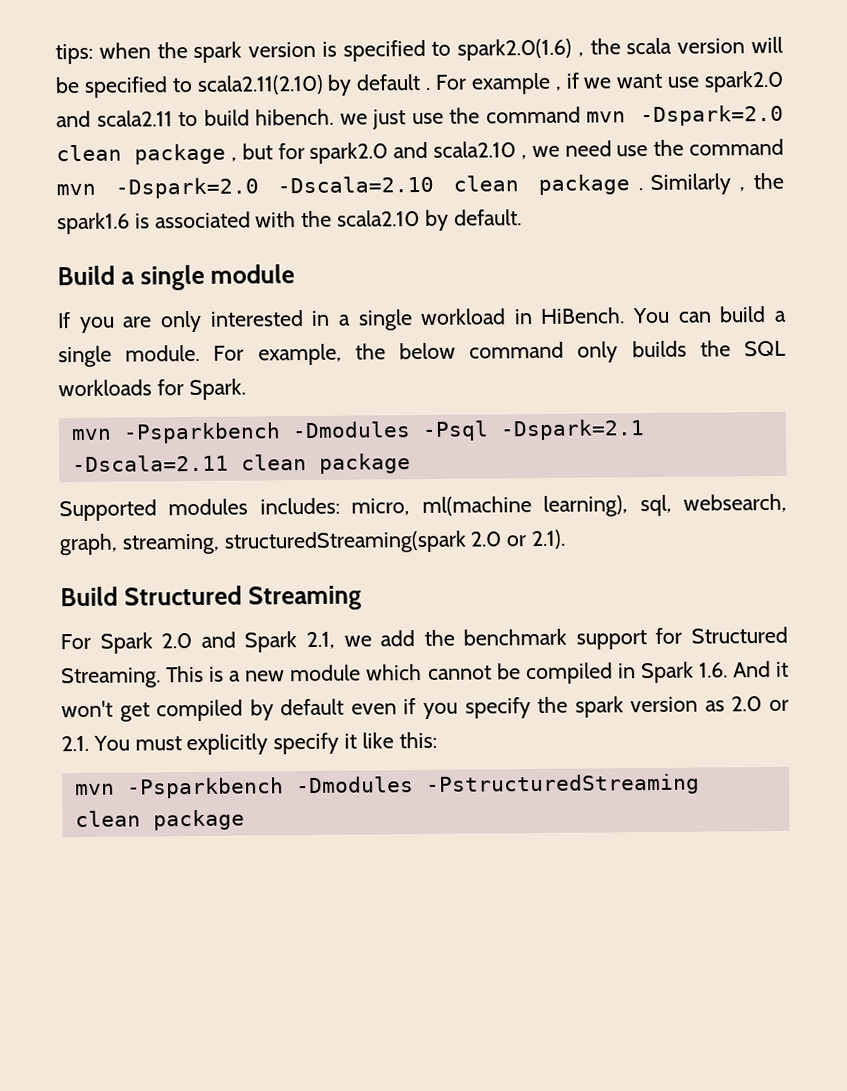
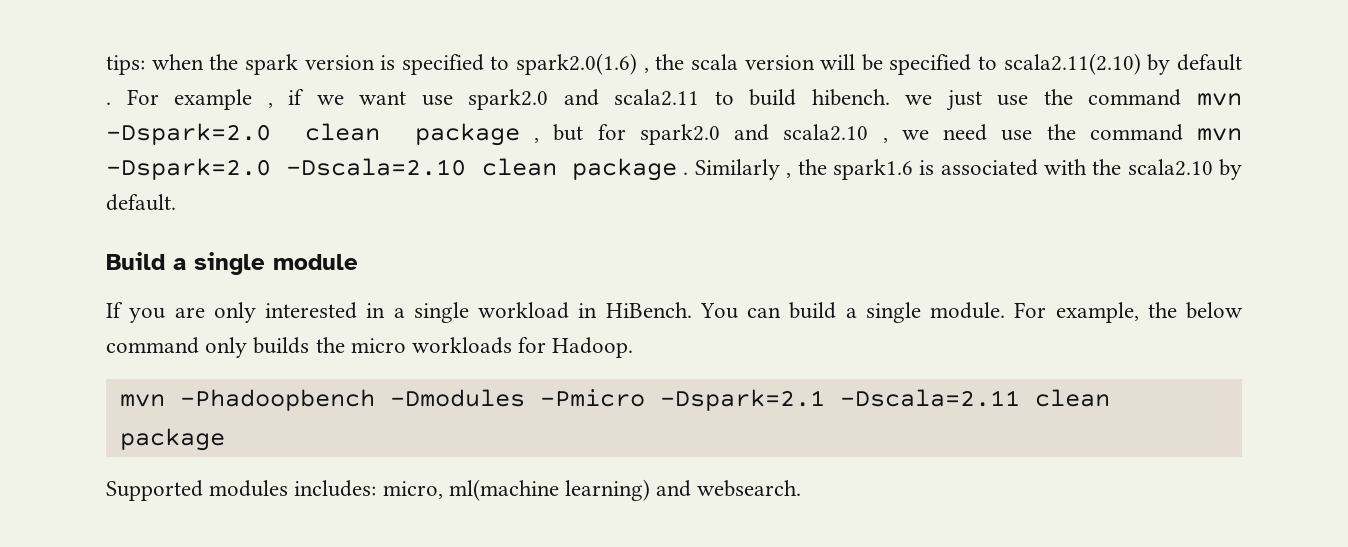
[744,340,787,357] SQL -> [350,338,406,353] micro
[188,378,246,401] [70,420,489,444] Spark. // mvn -Psparkbench -Dmodules -Psql -> [552,337,634,358] [119,389,645,411] Hadoop. // mvn -Phadoopbench -Dmodules -Pmicro
[543,493,788,517] [59,529,567,556] [60,585,362,611] [60,626,788,654] [61,660,789,689] [61,696,789,722] [61,731,437,756] [74,773,700,799] [74,809,245,831] learning), sql, websearch, graph, streaming, structuredStreaming(spark 2.0 or 2.1). // Build Structured Streaming // For Spark 2.0 and Spark 2.1, we add the benchmark support for Structured Streaming. This is a new module which cannot be compiled in Spark 1.6. And it won't get compiled by default even if you specify the spark version as 2.0 or 2.1. You must explicitly specify it like this: // mvn -Psparkbench -Dmodules -PstructuredStreaming clean package -> [565,479,802,501] learning) and websearch.

